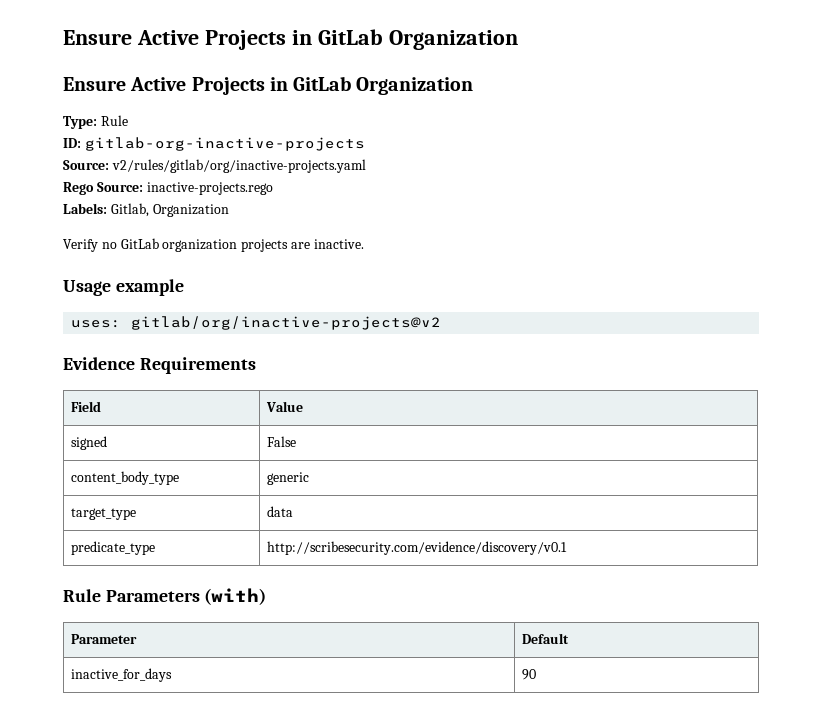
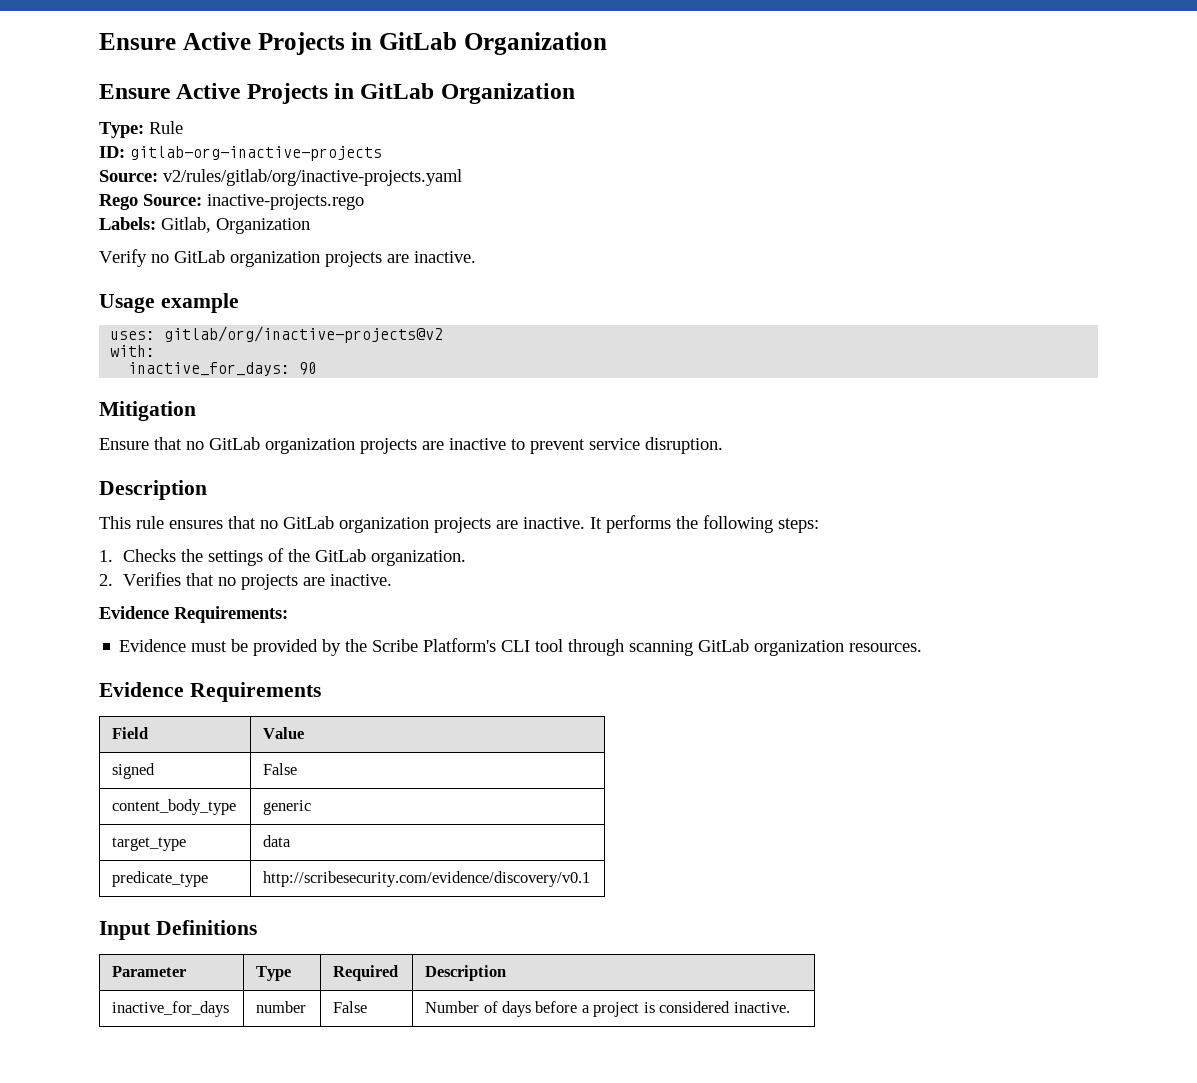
(442, 323) none -> [110,345,156,357] [128,362,318,376] [99,401,196,421] [99,437,723,454] [99,480,207,500] [99,515,819,533] [99,548,467,566] [99,572,393,590] [99,606,288,623] [119,638,923,656] // with: // inactive_for_days: 90 // Mitigation // Ensure that no GitLab organization projects are inactive to prevent service disruption. // Description // This rule ensures that no GitLab organization projects are inactive. It performs the following steps: // 1. Checks the settings of the GitLab organization. // 2. Verifies that no projects are inactive. // Evidence Requirements: // Evidence must be provided by the Scribe Platform's CLI tool through scanning GitLab organization resources.
[63,588,267,605] [70,634,137,644] [521,633,569,644] [70,668,172,682] [521,669,536,680] Rule Parameters (with) // Parameter | Default // inactive_for_days | 90 -> [99,920,257,940] [112,966,187,977] [256,966,292,981] [333,965,399,981] [425,965,507,981] [112,1001,230,1017] [256,1001,307,1013] [333,1001,368,1013] [425,1001,790,1017] Input Definitions // Parameter | Type | Required | Description // inactive_for_days | number | False | Number of days before a project is considered inactive.

